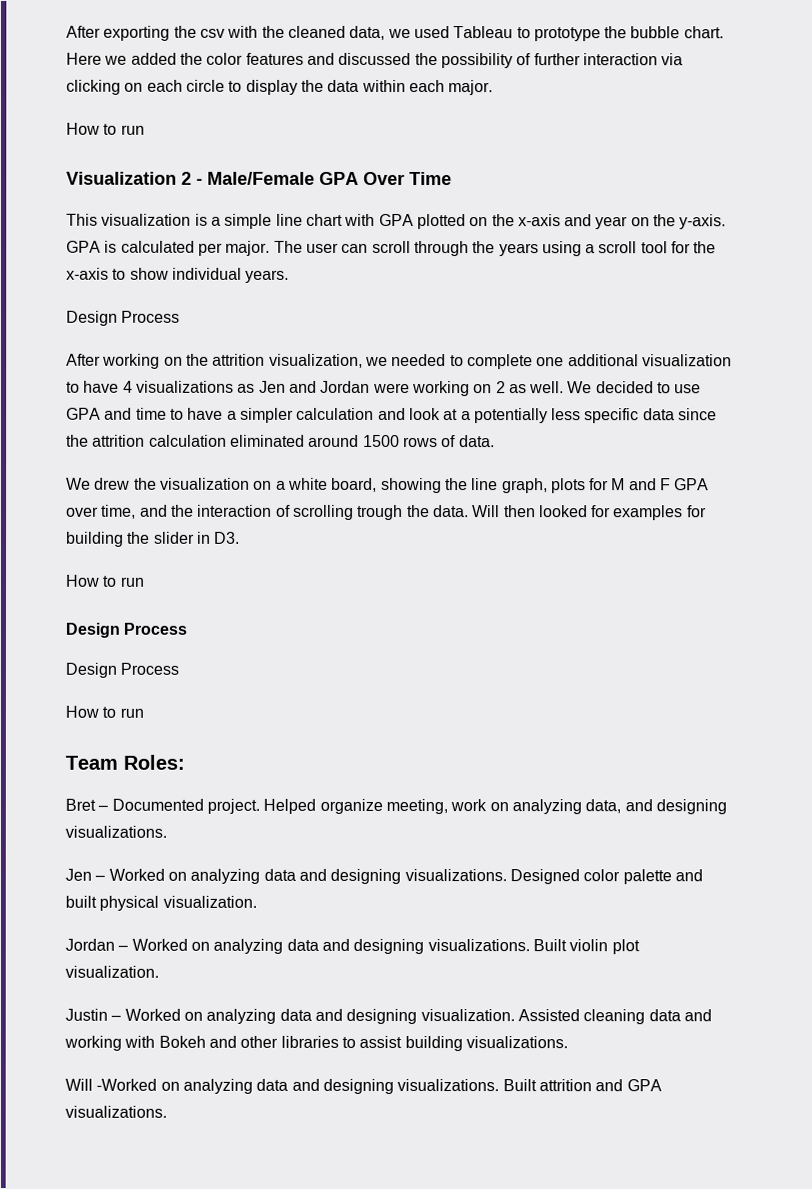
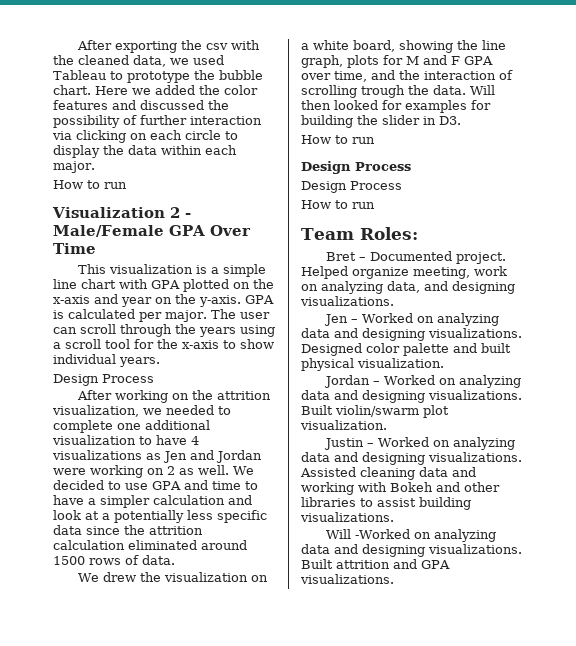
[569,939,609,952] violin -> [335,405,419,417] violin/swarm
[420,1009,515,1022] visualization. -> [428,452,522,462] visualizations.

